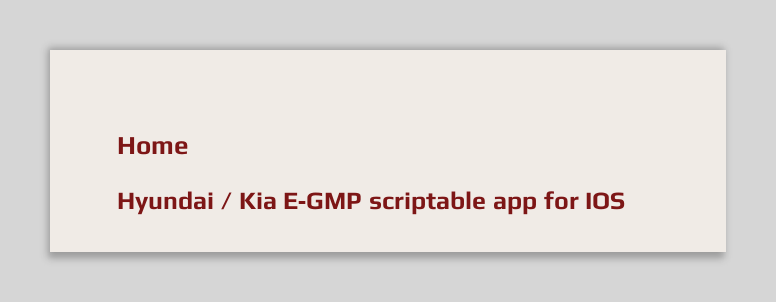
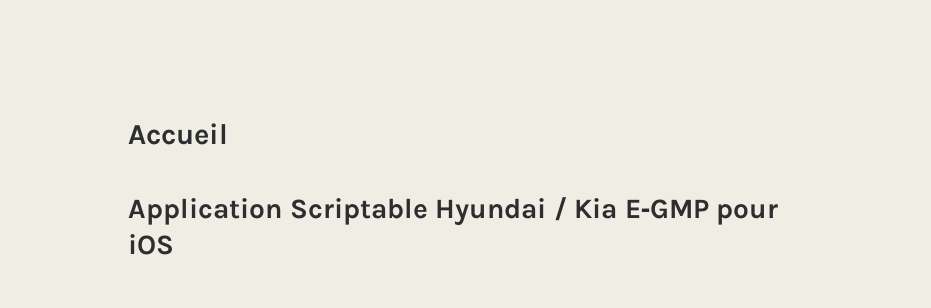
[117,137,189,155] Home // -> [128,123,228,145] [128,198,428,225] Accueil // Application Scriptable
[369,191,626,215] scriptable app for IOS -> [716,204,779,225] [128,234,174,255] pour iOS

